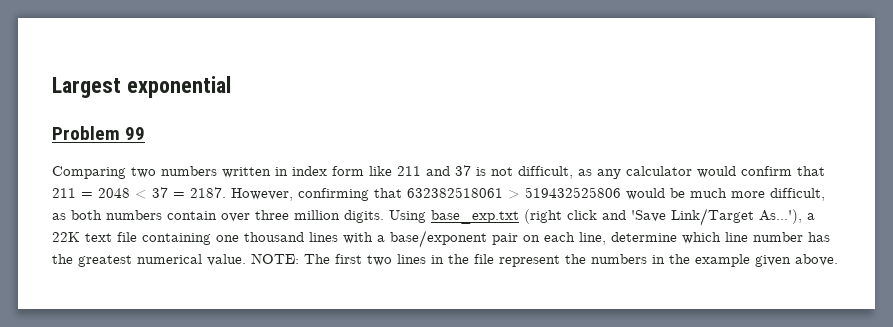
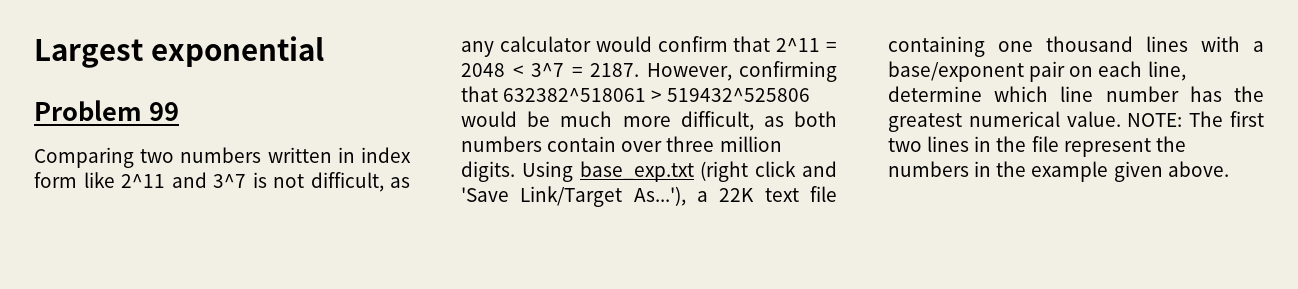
[397,165,471,176] 211 and 37 -> [121,172,246,188] 2^11 and 3^7
[52,188,76,198] 211 -> [776,38,821,52] 2^11
[152,187,168,198] 37 -> [531,63,564,77] 3^7
[407,187,621,199] 632382518061 > 519432525806 -> [503,88,811,102] 632382^518061 > 519432^525806

